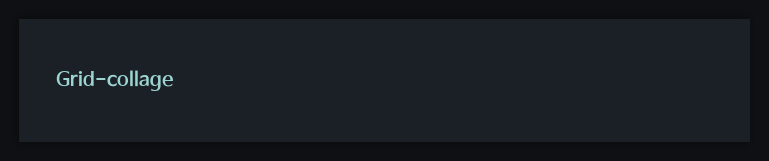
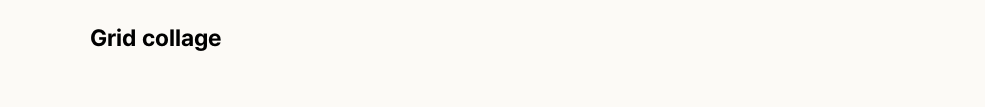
[56,70,173,91] Grid-collage -> [90,28,223,51] Grid collage

